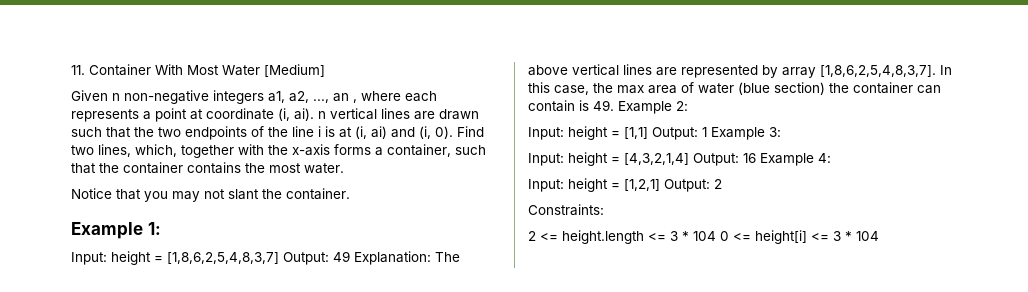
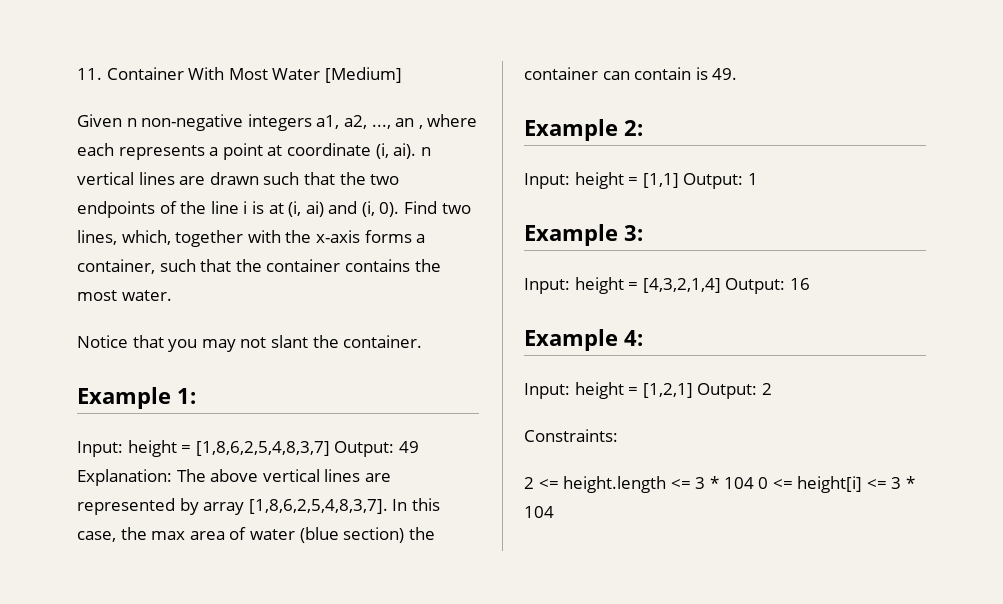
(614, 105) none -> (738, 74) //
(707, 132) none -> (758, 179) //
(756, 158) none -> (810, 284) //

